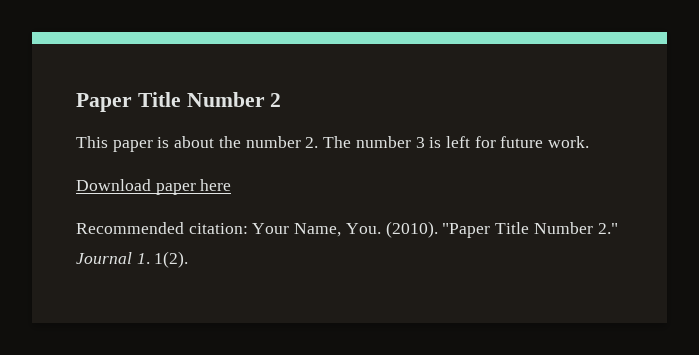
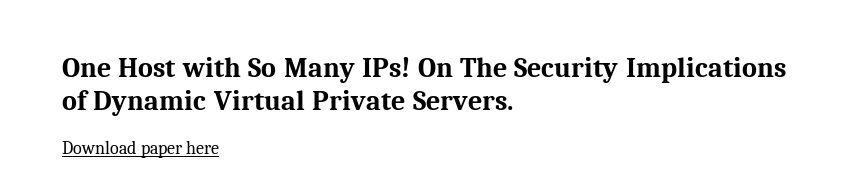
[76,92,282,112] [76,136,590,152] [76,179,232,195] [76,221,618,238] [76,251,189,268] Paper Title Number 2 // This paper is about the number 2. The number 3 is left for future work. // Download paper here // Recommended citation: Your Name, You. (2010). "Paper Title Number 2." Journal 1. 1(2). -> [62,57,786,83] [62,90,513,116] [62,140,220,158] One Host with So Many IPs! On The Security Implications of Dynamic Virtual Private Servers. // Download paper here

